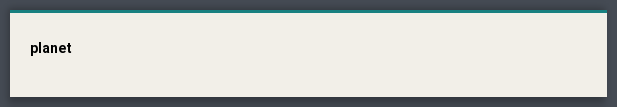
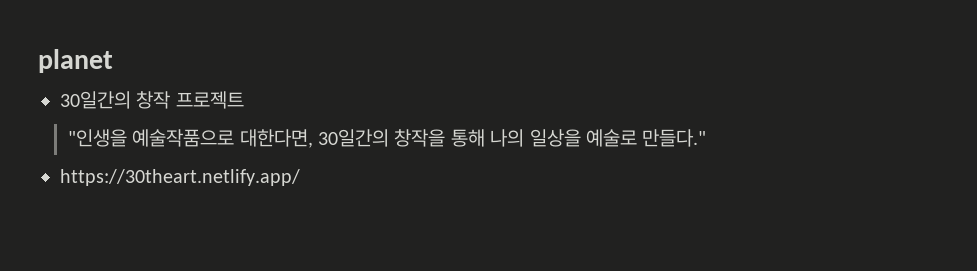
(72, 49) none -> [60,91,244,109] [67,129,707,148] [60,169,300,186] // 30일간의 창작 프로젝트 // "인생을 예술작품으로 대한다면, 30일간의 창작을 통해 나의 일상을 예술로 만들다." // https://30theart.netlify.app/

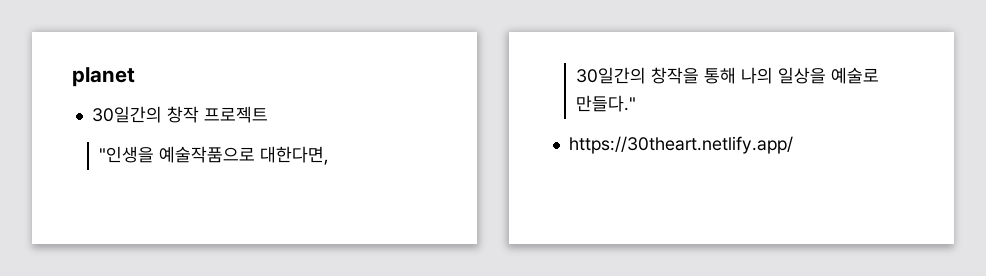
(313, 138) none -> (330, 155) //

